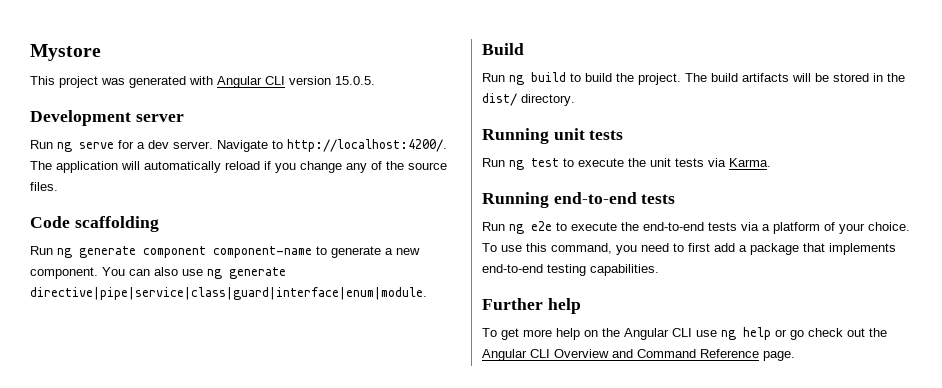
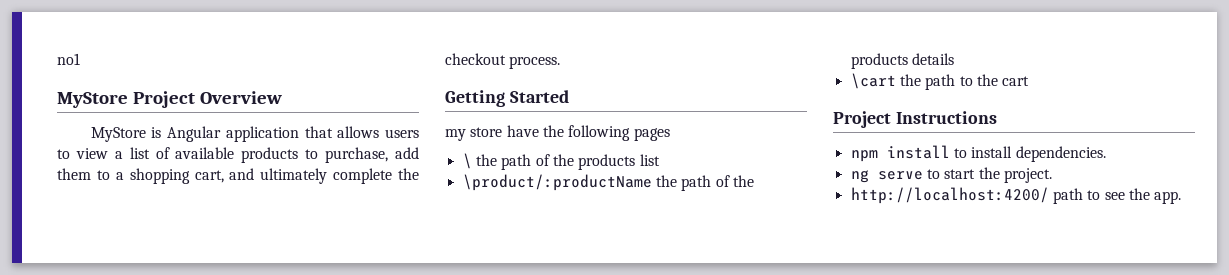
[30,44,101,61] [30,76,375,88] [30,110,184,126] [30,139,447,152] [30,161,447,173] [30,182,58,191] [30,216,159,232] [30,246,420,258] [30,267,286,279] [30,287,427,300] [482,43,524,55] [482,72,905,85] [482,93,575,106] [482,128,624,144] [482,158,771,170] [482,192,676,208] [482,221,910,234] [482,243,896,255] [482,264,659,276] [482,298,581,314] [482,327,887,340] [482,349,795,361] Mystore // This project was generated with Angular CLI version 15.0.5. // Development server // Run ng serve for a dev server. Navigate to http://localhost:4200/. The application will automatically reload if you change any of the source files. // Code scaffolding // Run ng generate component component-name to generate a new component. You can also use ng generate directive|pipe|service|class|guard|interface|enum|module. // Build // Run ng build to build the project. The build artifacts will be stored in the dist/ directory. // Running unit tests // Run ng test to execute the unit tests via Karma. // Running end-to-end tests // Run ng e2e to execute the end-to-end tests via a platform of your choice. To use this command, you need to first add a package that implements end-to-end testing capabilities. // Further help // To get more help on the Angular CLI use ng help or go check out the Angular CLI Overview and Command Reference page. -> [57,53,80,65] [57,91,282,108] [90,126,419,142] [57,147,419,163] [57,168,419,184] [445,53,561,69] [445,90,569,107] [445,125,670,141] [462,153,660,170] [462,174,754,191] [850,53,954,69] [850,73,1030,90] [833,111,997,128] [850,145,1106,162] [850,167,1052,183] [850,187,1182,204] no1 // MyStore Project Overview // MyStore is Angular application that allows users to view a list of available products to purchase, add them to a shopping cart, and ultimately complete the checkout process. // Getting Started // my store have the following pages // \ the path of the products list // \product/:productName the path of the products details // \cart the path to the cart // Project Instructions // npm install to install dependencies. // ng serve to start the project. // http://localhost:4200/ path to see the app.

